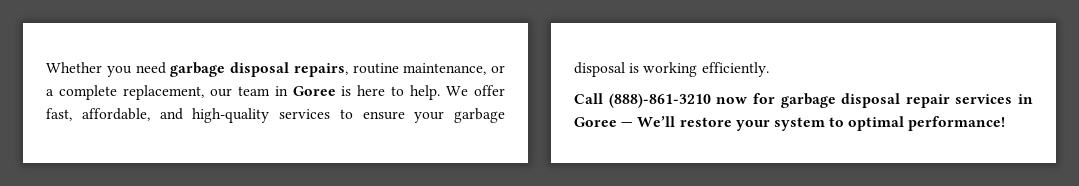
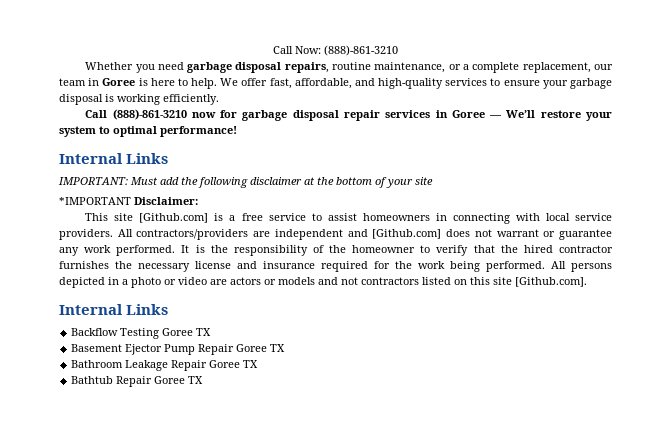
(46, 67) none -> [273,45,398,56] Call Now: (888)-861-3210 //
(1006, 123) none -> [59,153,169,164] [58,177,433,188] [59,197,198,205] [85,213,612,224] [59,229,613,240] [59,245,613,256] [59,261,612,272] [59,277,587,288] [59,304,169,315] [71,328,212,339] [71,344,286,355] [71,360,259,371] [71,376,204,387] // Internal Links // IMPORTANT: Must add the following disclaimer at the bottom of your site // *IMPORTANT Disclaimer: // This site [Github.com] is a free service to assist homeowners in connecting with local service providers. All contractors/providers are independent and [Github.com] does not warrant or guarantee any work performed. It is the responsibility of the homeowner to verify that the hired contractor furnishes the necessary license and insurance required for the work being performed. All persons depicted in a photo or video are actors or models and not contractors listed on this site [Github.com]. // Internal Links // Backflow Testing Goree TX // Basement Ejector Pump Repair Goree TX // Bathroom Leakage Repair Goree TX // Bathtub Repair Goree TX

